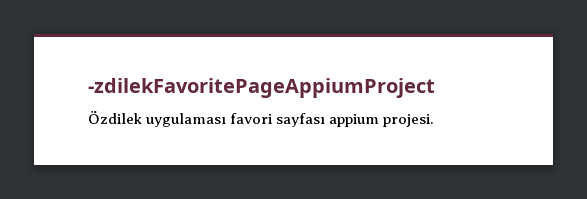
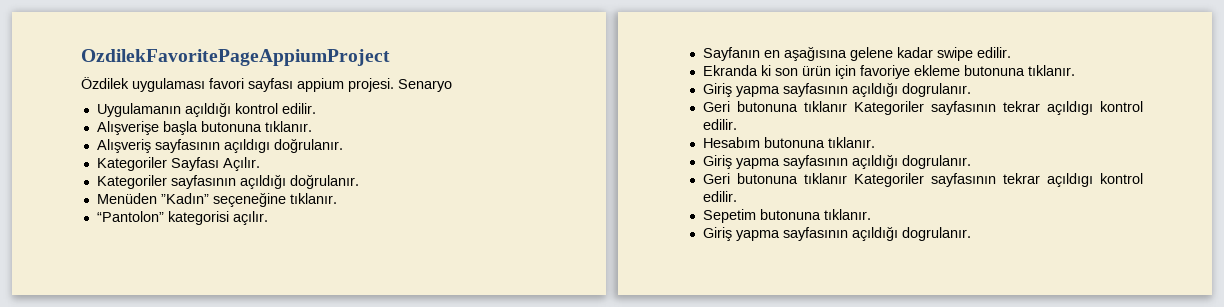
[88,78,435,98] -zdilekFavoritePageAppiumProject -> [81,49,390,66] OzdilekFavoritePageAppiumProject
(435, 120) none -> [398,79,452,92] [96,102,316,117] [96,121,312,135] [96,138,343,153] [96,157,260,171] [96,174,359,189] [96,192,337,207] [96,211,268,225] [702,46,1011,61] [702,65,1075,79] [702,82,971,97] [702,101,1143,115] [702,119,737,130] [702,137,875,148] [702,154,971,169] [702,173,1143,187] [702,191,737,202] [702,209,871,223] [702,226,971,241] Senaryo // Uygulamanın açıldığı kontrol edilir. // Alışverişe başla butonuna tıklanır. // Alışveriş sayfasının açıldıgı doğrulanır. // Kategoriler Sayfası Açılır. // Kategoriler sayfasının açıldığı doğrulanır. // Menüden ”Kadın” seçeneğine tıklanır. // “Pantolon” kategorisi açılır. // Sayfanın en aşağısına gelene kadar swipe edilir. // Ekranda ki son ürün için favoriye ekleme butonuna tıklanır. // Giriş yapma sayfasının açıldığı dogrulanır. // Geri butonuna tıklanır Kategoriler sayfasının tekrar açıldıgı kontrol edilir. // Hesabım butonuna tıklanır. // Giriş yapma sayfasının açıldığı dogrulanır. // Geri butonuna tıklanır Kategoriler sayfasının tekrar açıldıgı kontrol edilir. // Sepetim butonuna tıklanır. // Giriş yapma sayfasının açıldığı dogrulanır.

